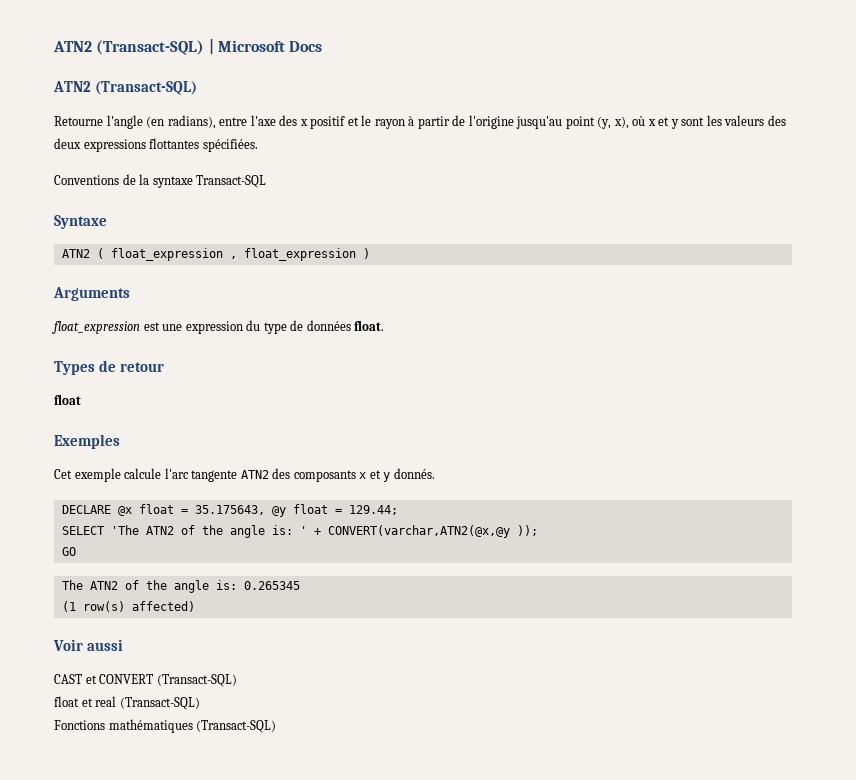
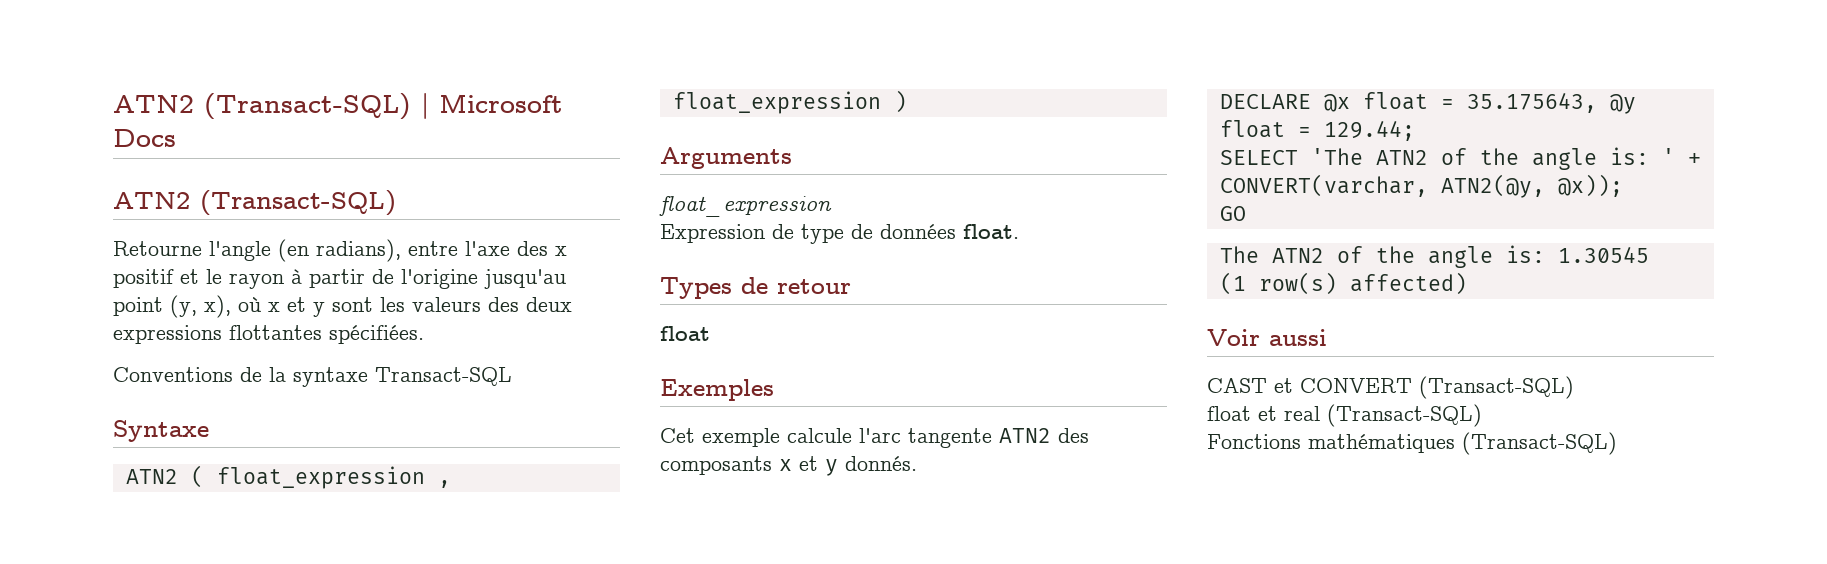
[143,320,261,334] est une expression du -> [660,224,794,243] // Expression de
[327,525,538,538] CONVERT(varchar,ATN2(@x,@y )); -> [1219,174,1623,198] CONVERT(varchar, ATN2(@y, @x));
[243,581,300,590] 0.265345 -> [1557,246,1649,263] 1.30545

